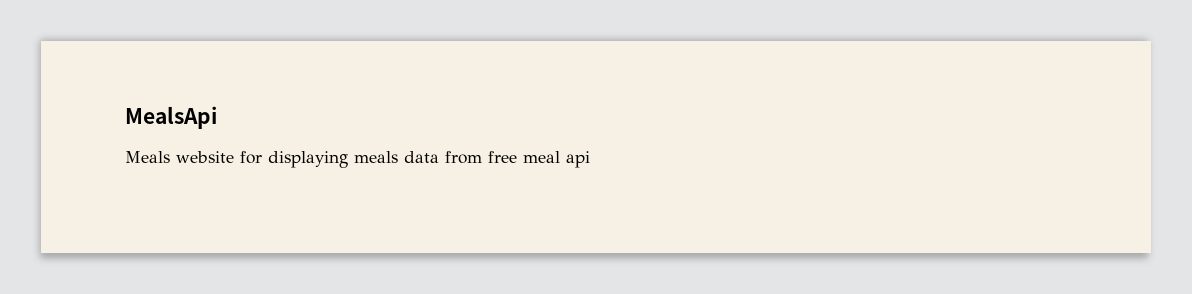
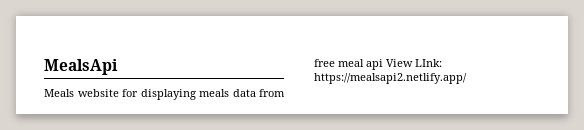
(590, 159) none -> [386,59,442,67] [314,73,467,84] View LInk: https://mealsapi2.netlify.app/

